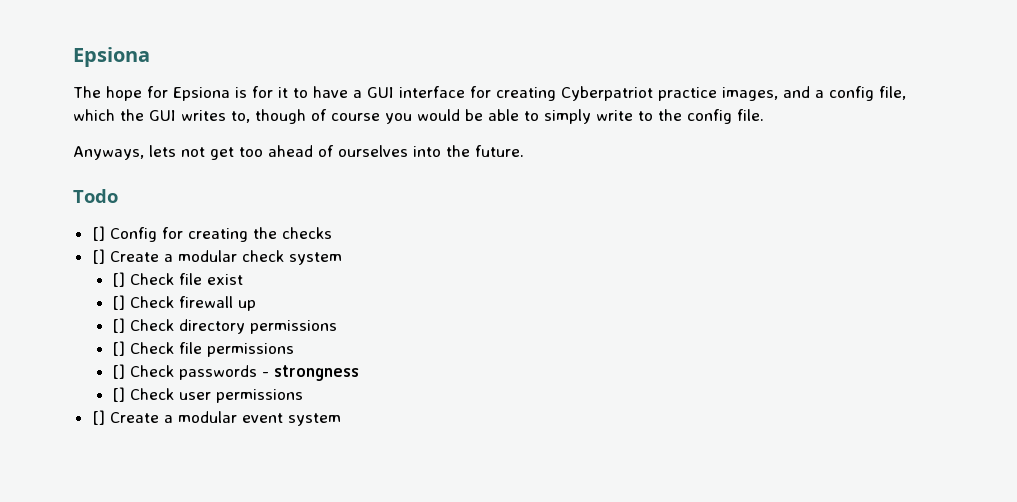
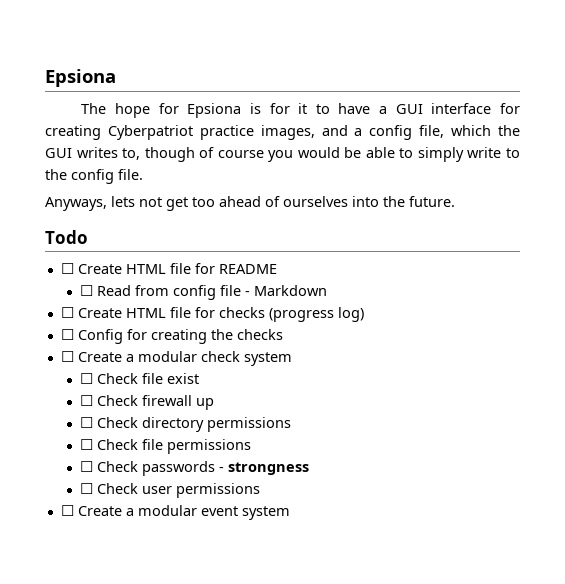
[91,226,105,241] [] -> [60,263,277,274] [79,285,327,300] [60,307,364,322] [60,329,74,340] ☐ Create HTML file for README // ☐ Read from config file - Markdown // ☐ Create HTML file for checks (progress log) // ☐
[91,249,105,264] [] -> [60,351,74,362] ☐
[111,272,125,287] [] -> [79,373,93,384] ☐
[111,295,125,310] [] -> [79,395,93,406] ☐
[111,318,125,333] [] -> [79,417,93,428] ☐
[111,341,125,356] [] -> [79,439,93,450] ☐
[111,364,125,379] [] -> [79,461,93,472] ☐
[111,387,125,402] [] -> [79,483,93,494] ☐
[91,410,105,425] [] -> [60,505,74,516] ☐

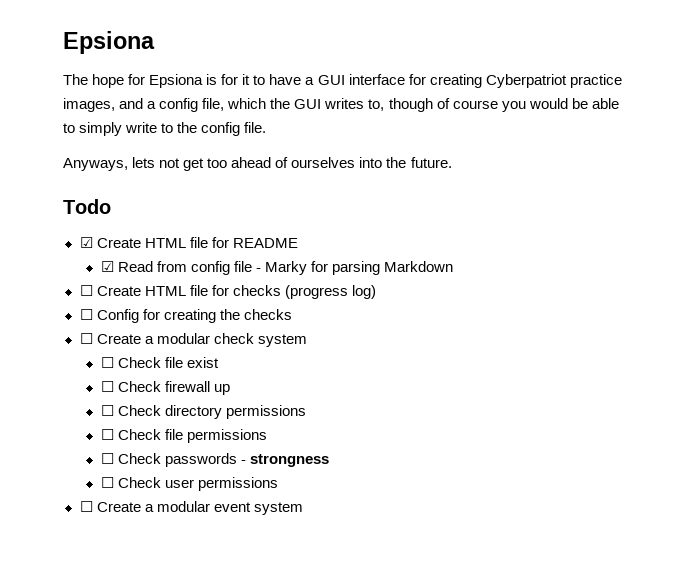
[60,263,74,274] ☐ -> [79,237,93,248] ☑
[79,285,93,296] ☐ -> [100,261,114,272] ☑
(250, 293) none -> [264,261,380,275] Marky for parsing

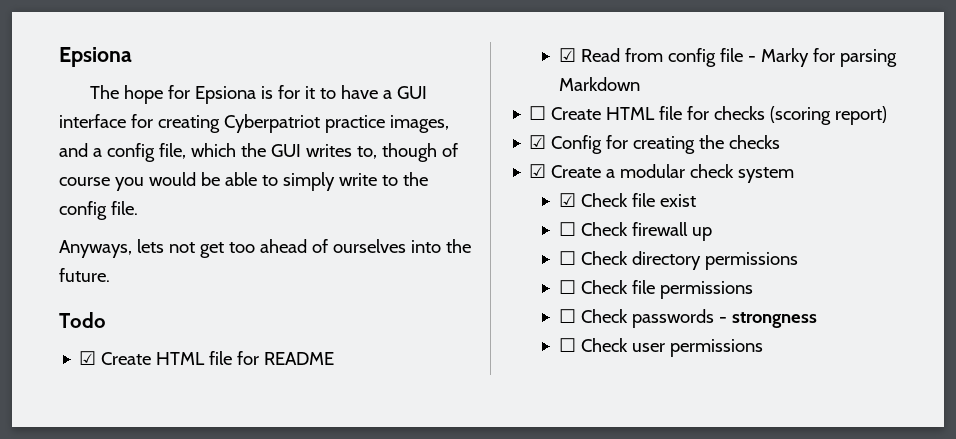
[284,285,376,299] [79,309,93,320] (progress log) // ☐ -> [770,106,888,125] [529,135,547,149] (scoring report) // ☑
[79,333,93,344] ☐ -> [529,164,547,178] ☑
[100,357,114,368] ☐ -> [558,193,576,207] ☑
[79,501,303,515] // ☐ Create a modular event system -> (763, 348) none

